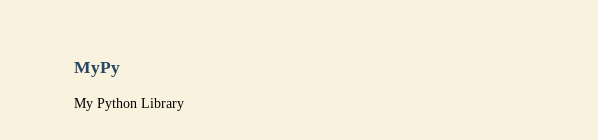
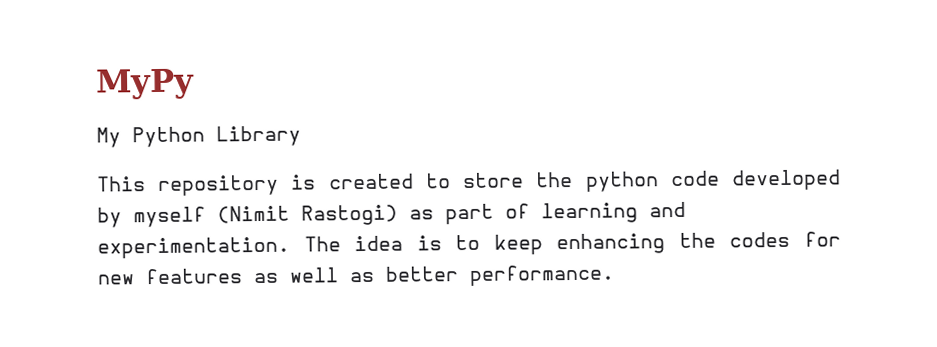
(184, 104) none -> [97,169,841,196] [97,201,686,228] [97,231,841,259] [97,264,615,286] // This repository is created to store the python code developed by myself (Nimit Rastogi) as part of learning and experimentation. The idea is to keep enhancing the codes for new features as well as better performance.

